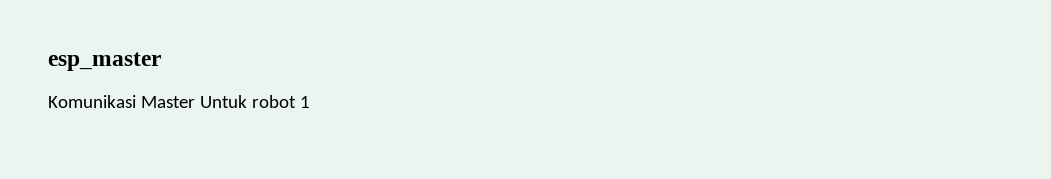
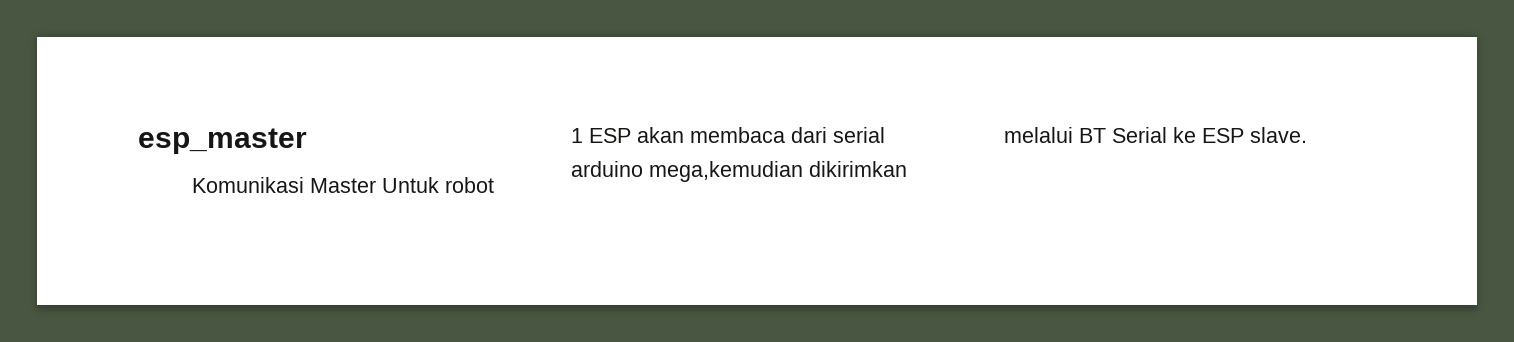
(310, 102) none -> [589,127,885,143] [571,161,907,182] [1004,127,1307,143] ESP akan membaca dari serial arduino mega,kemudian dikirimkan melalui BT Serial ke ESP slave.

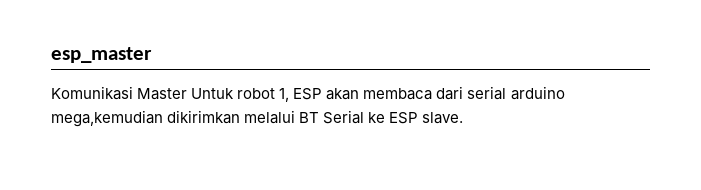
[571,128,583,143] 1 -> [279,88,290,102] 1,

